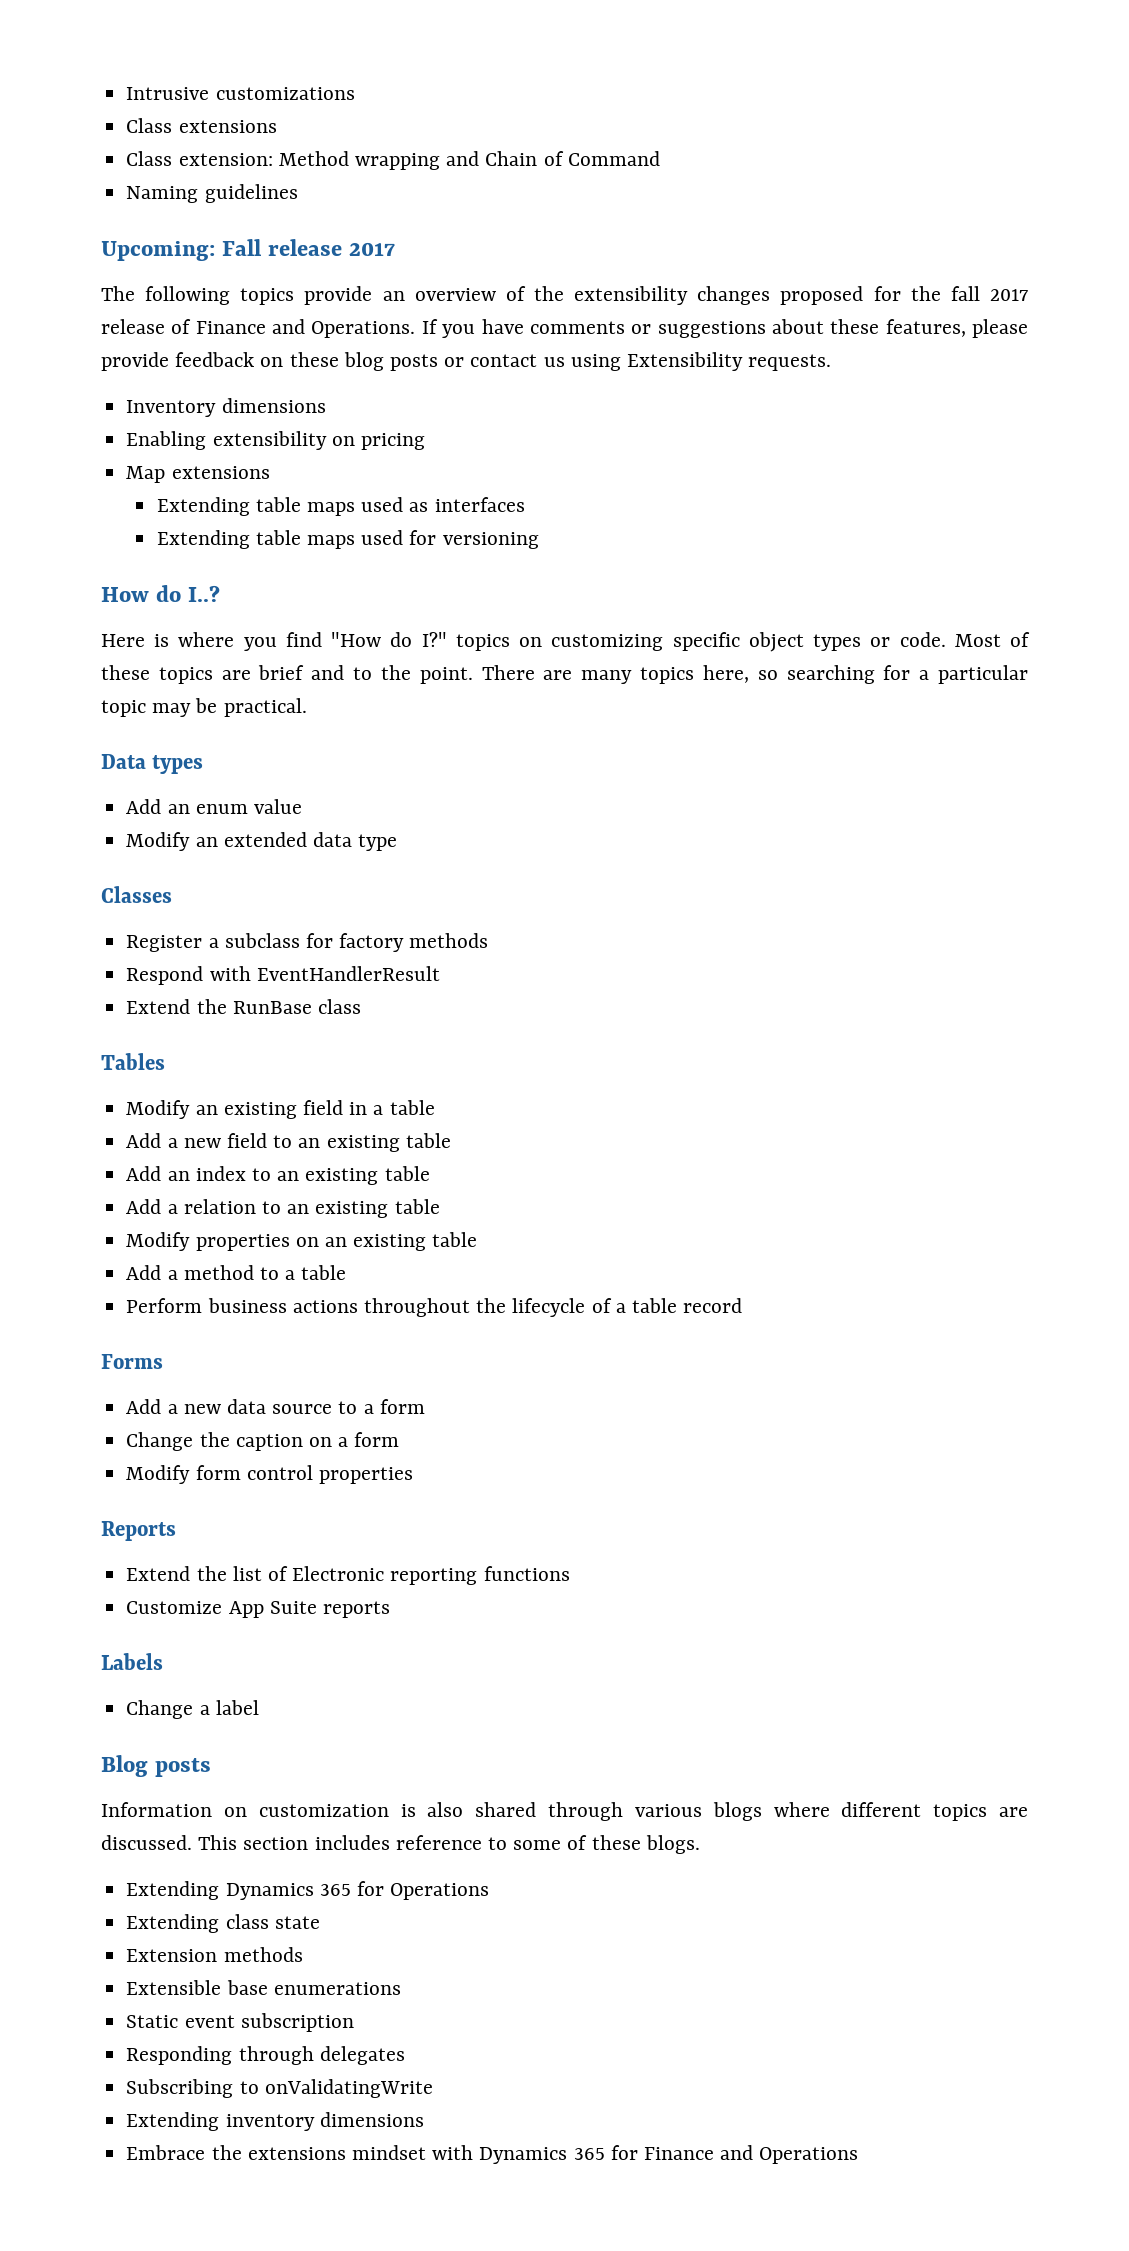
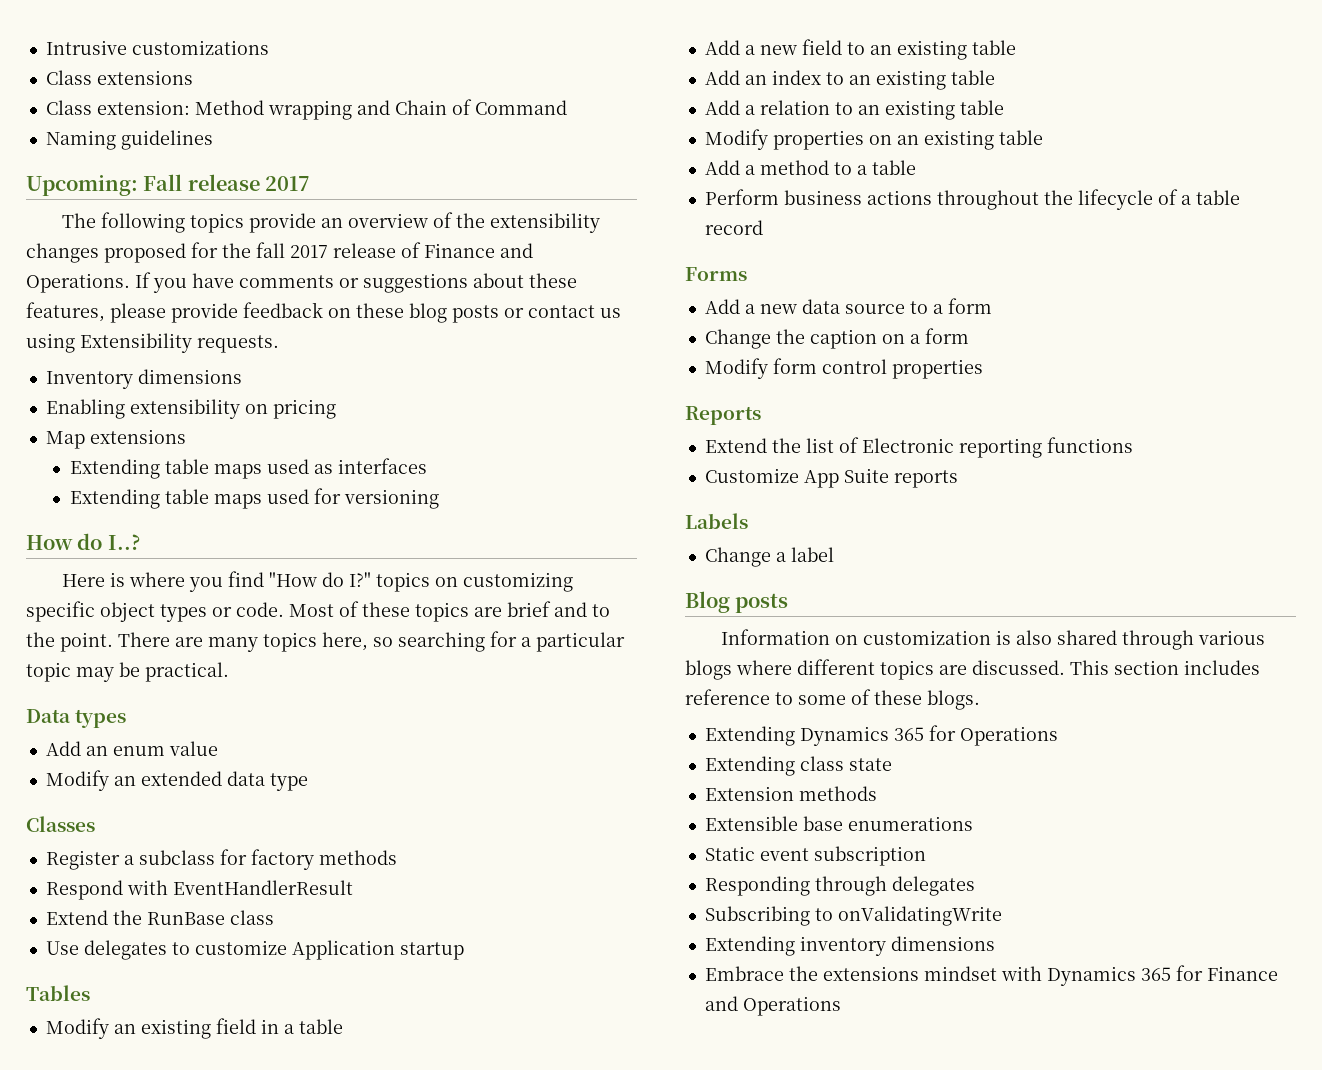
(361, 1006) none -> [45,940,464,960] // Use delegates to customize Application startup

